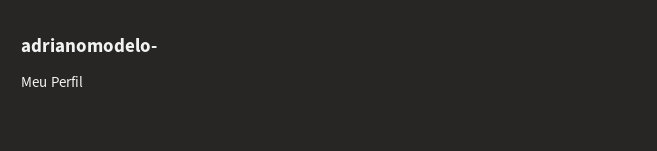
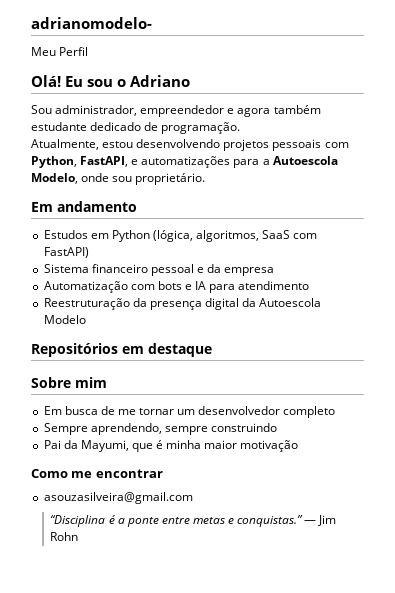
(84, 81) none -> [31,75,190,87] [31,105,321,117] [31,122,241,134] [31,139,349,151] [31,156,338,168] [31,173,206,185] [31,201,137,212] [43,230,318,242] [43,247,89,258] [43,264,275,276] [43,281,310,293] [43,298,322,310] [43,315,86,324] [31,343,212,357] [31,377,107,388] [43,406,336,418] [43,423,277,435] [43,440,299,452] [31,469,163,478] [43,492,193,504] [50,515,337,527] [50,532,79,541] // Olá! Eu sou o Adriano // Sou administrador, empreendedor e agora também estudante dedicado de programação. // Atualmente, estou desenvolvendo projetos pessoais com Python, FastAPI, e automatizações para a Autoescola Modelo, onde sou proprietário. // Em andamento // Estudos em Python (lógica, algoritmos, SaaS com FastAPI) // Sistema financeiro pessoal e da empresa // Automatização com bots e IA para atendimento // Reestruturação da presença digital da Autoescola Modelo // Repositórios em destaque // Sobre mim // Em busca de me tornar um desenvolvedor completo // Sempre aprendendo, sempre construindo // Pai da Mayumi, que é minha maior motivação // Como me encontrar // asouzasilveira@gmail.com // “Disciplina é a ponte entre metas e conquistas.” — Jim Rohn

